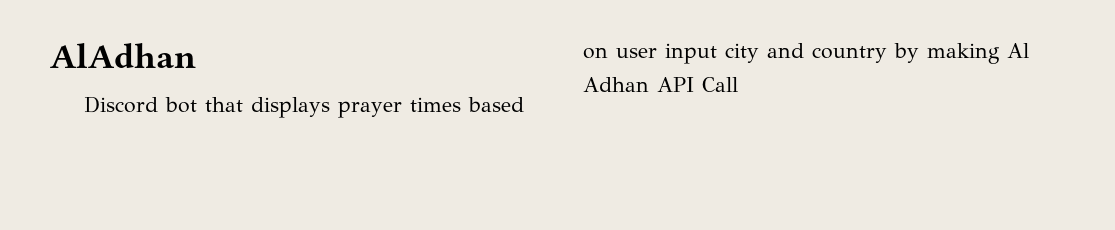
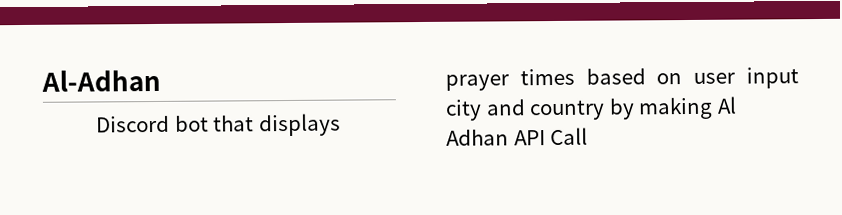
[50,43,196,68] AlAdhan -> [41,68,161,92] Al-Adhan

